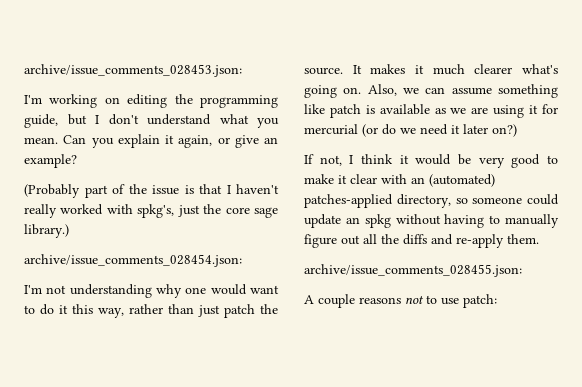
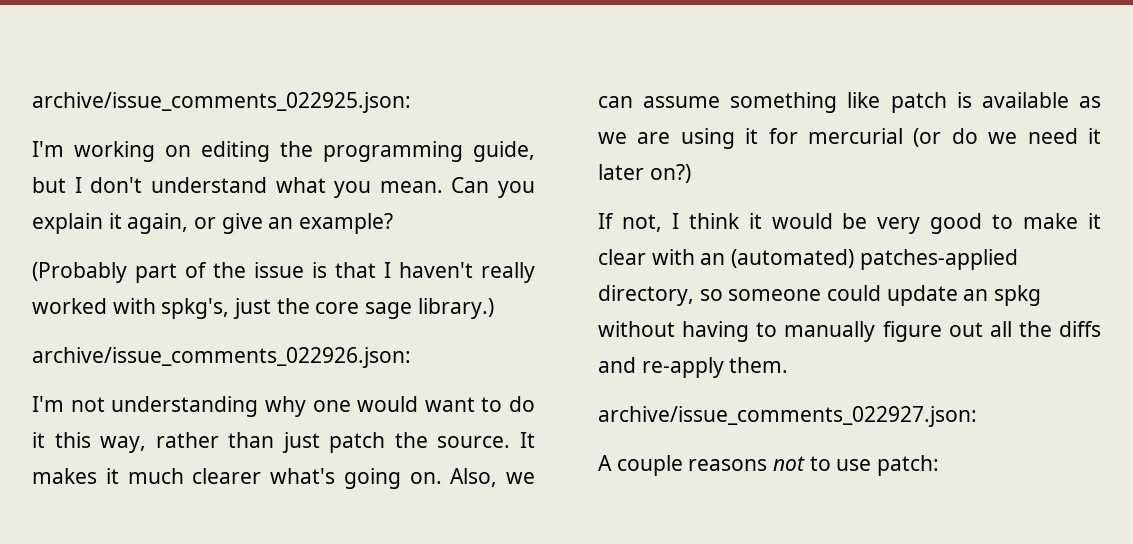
[24,64,242,77] archive/issue_comments_028453.json: -> [32,92,411,113] archive/issue_comments_022925.json:
[24,254,242,267] archive/issue_comments_028454.json: -> [32,347,411,368] archive/issue_comments_022926.json:
[304,264,522,277] archive/issue_comments_028455.json: -> [598,406,977,427] archive/issue_comments_022927.json:

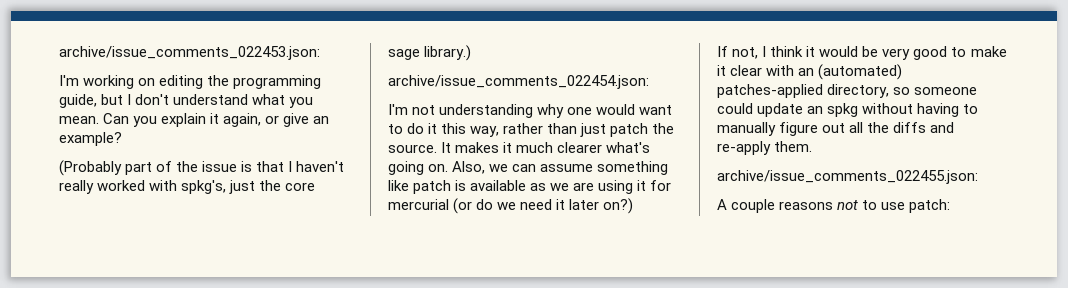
[32,92,411,113] archive/issue_comments_022925.json: -> [59,46,320,60] archive/issue_comments_022453.json:
[32,347,411,368] archive/issue_comments_022926.json: -> [388,75,649,89] archive/issue_comments_022454.json:
[598,406,977,427] archive/issue_comments_022927.json: -> [717,170,978,184] archive/issue_comments_022455.json:

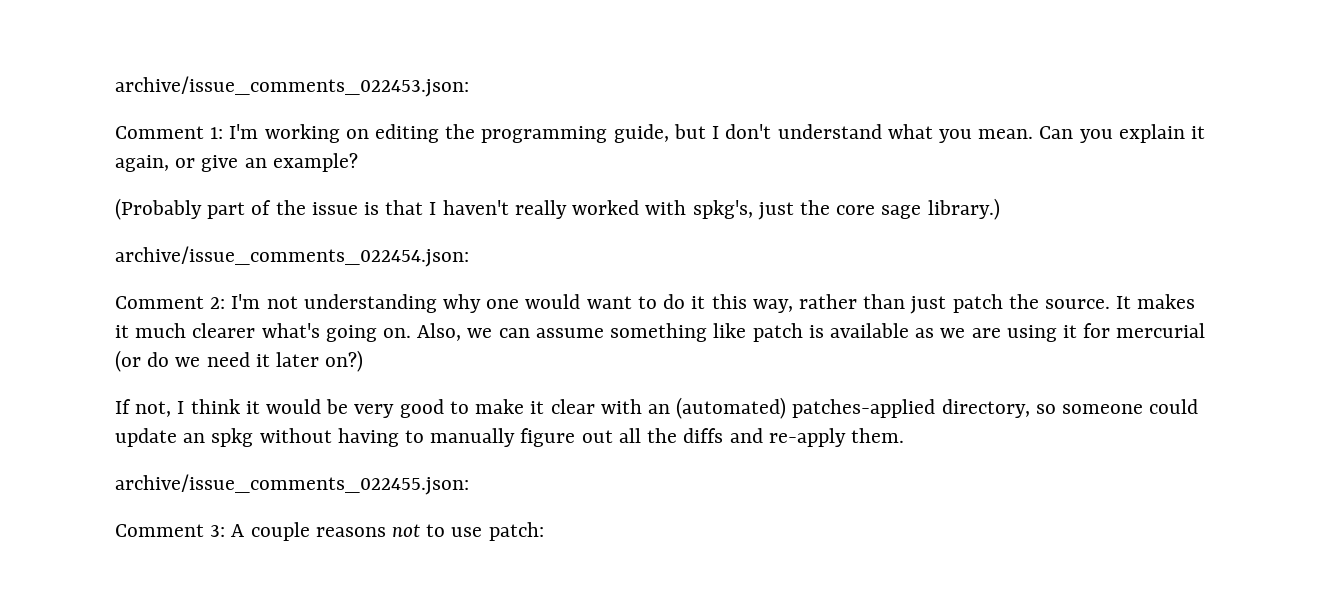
(320, 53) none -> [115,126,224,139] Comment 1:
(649, 82) none -> [115,296,226,309] Comment 2:
(978, 177) none -> [115,524,226,537] Comment 3:

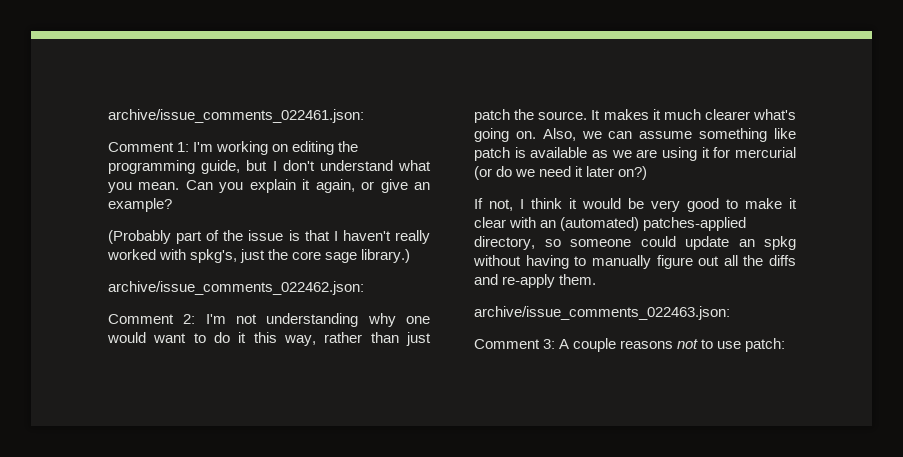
[115,76,469,97] archive/issue_comments_022453.json: -> [108,109,364,123] archive/issue_comments_022461.json:
[115,246,469,267] archive/issue_comments_022454.json: -> [108,281,364,295] archive/issue_comments_022462.json:
[115,474,469,495] archive/issue_comments_022455.json: -> [474,306,730,320] archive/issue_comments_022463.json:

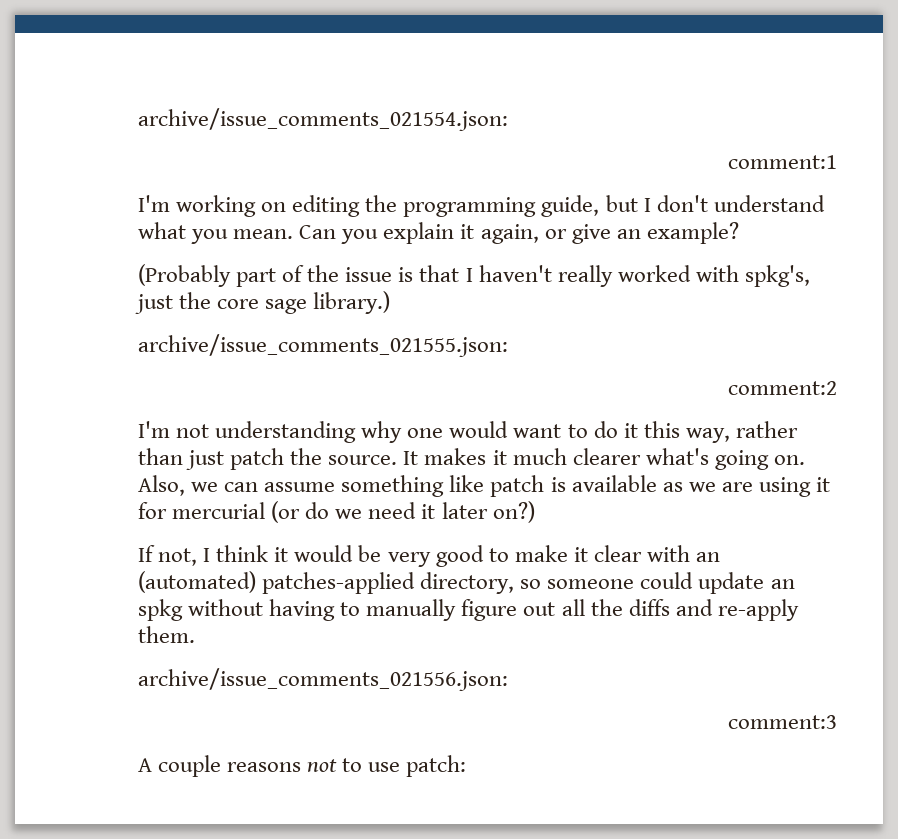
[108,109,364,123] [108,142,190,152] archive/issue_comments_022461.json: // Comment 1: -> [138,108,508,131] [728,155,837,169] archive/issue_comments_021554.json: // comment:1 //
[108,281,364,295] [108,314,196,324] archive/issue_comments_022462.json: // Comment 2: -> [138,334,508,357] [728,381,837,395] archive/issue_comments_021555.json: // comment:2 //
[474,306,730,320] [474,339,556,349] archive/issue_comments_022463.json: // Comment 3: -> [138,668,508,691] [728,715,837,729] archive/issue_comments_021556.json: // comment:3 //

